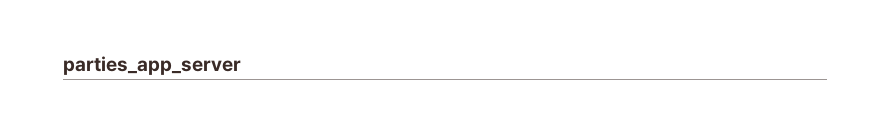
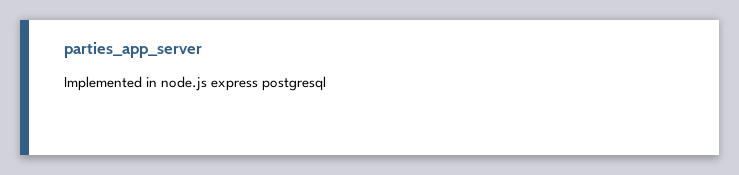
(241, 65) none -> [64,76,327,91] // Implemented in node.js express postgresql

